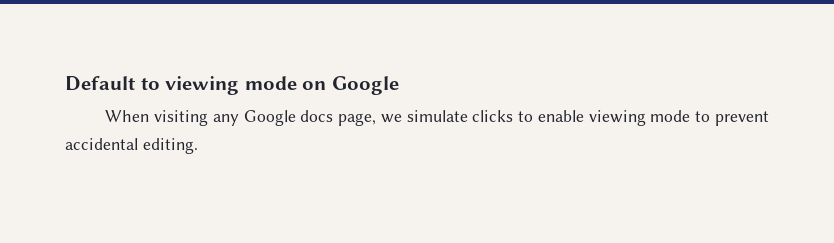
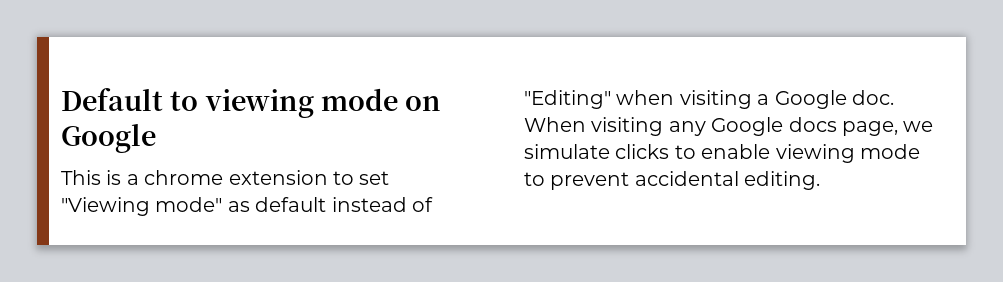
(399, 85) none -> [61,170,390,185] [61,197,433,216] [524,90,894,109] This is a chrome extension to set "Viewing mode" as default instead of "Editing" when visiting a Google doc.

